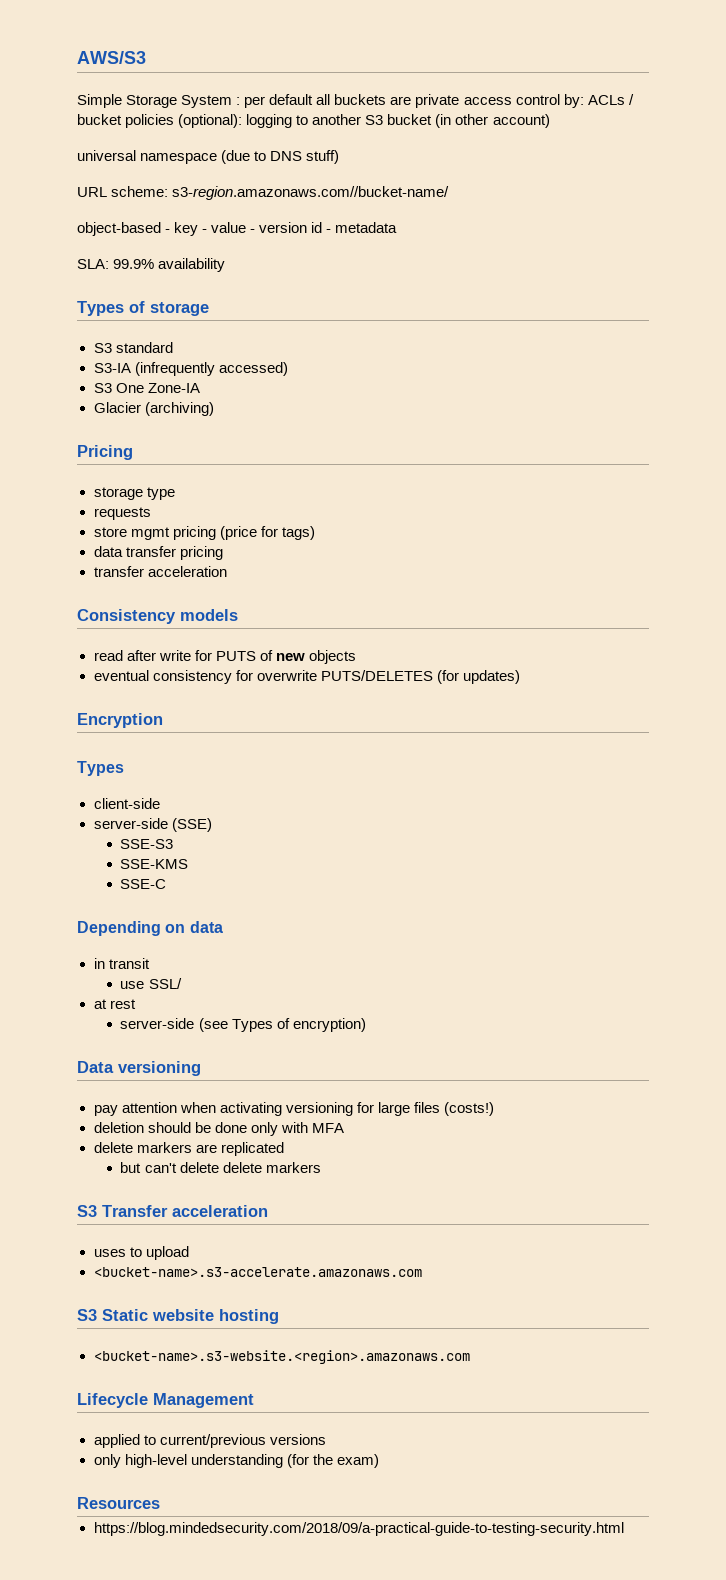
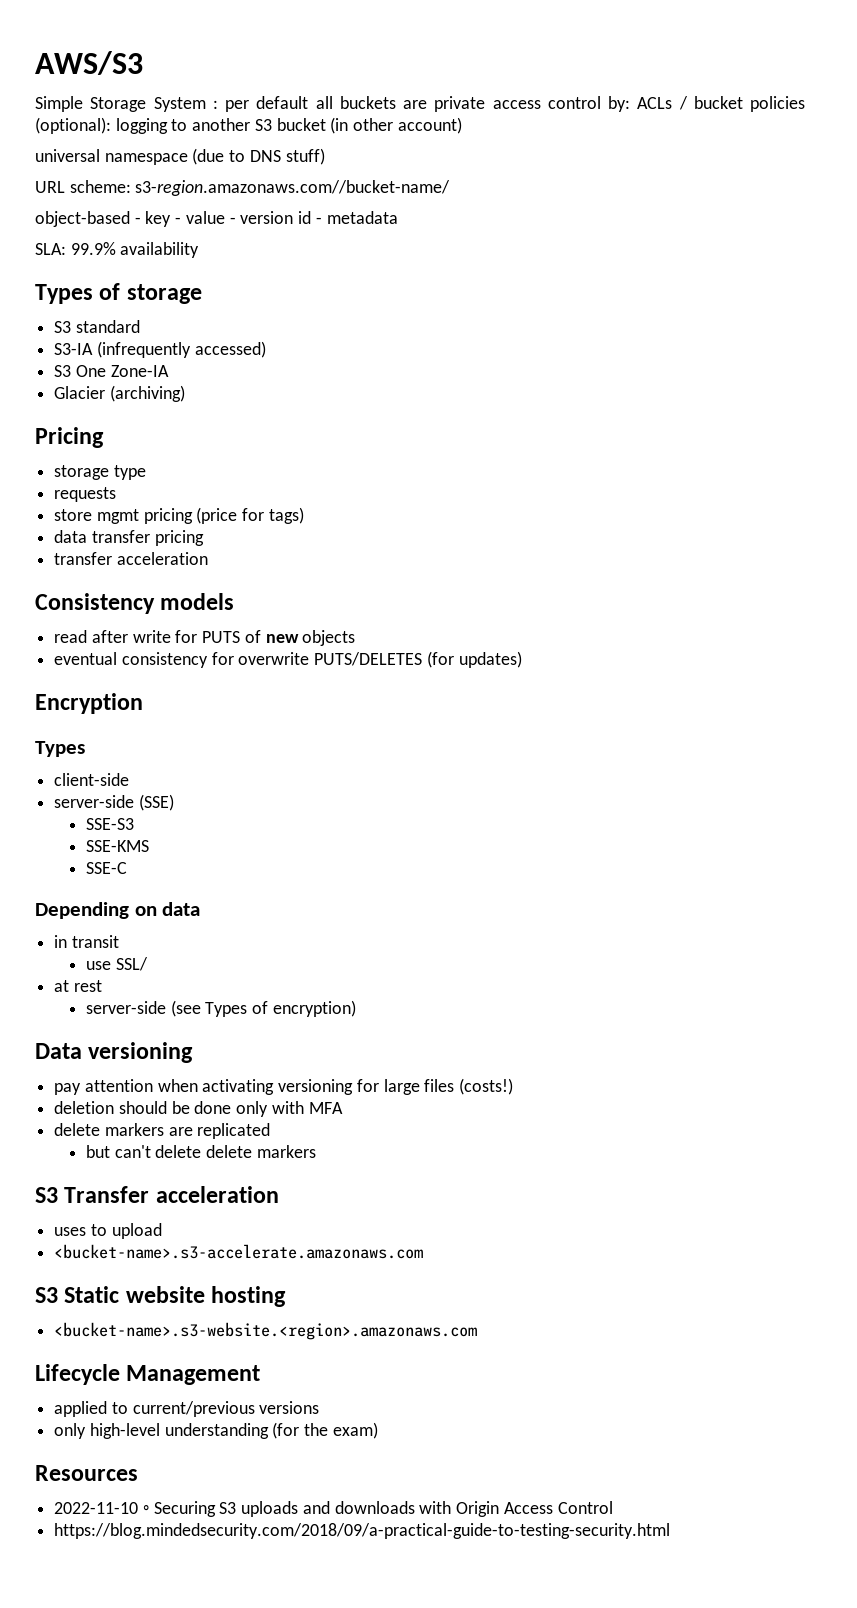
(160, 1503) none -> [54,1501,613,1517] // 2022-11-10 ◦ Securing S3 uploads and downloads with Origin Access Control

